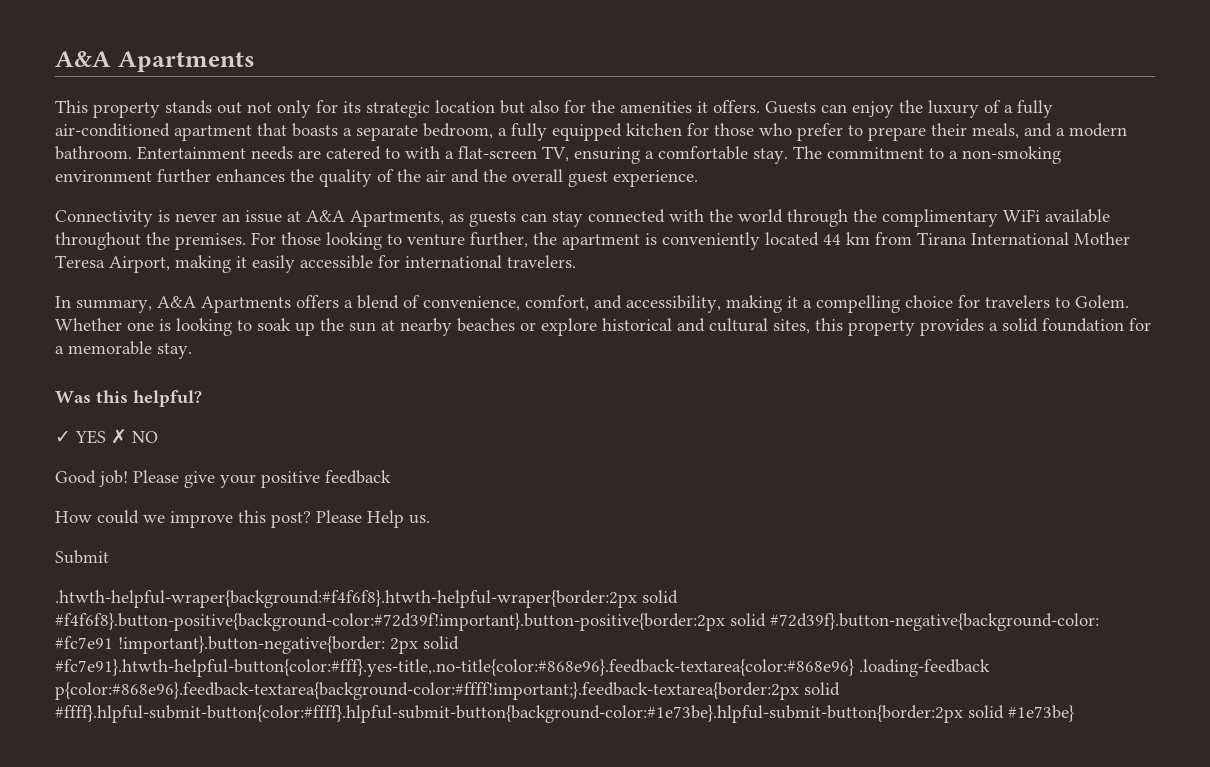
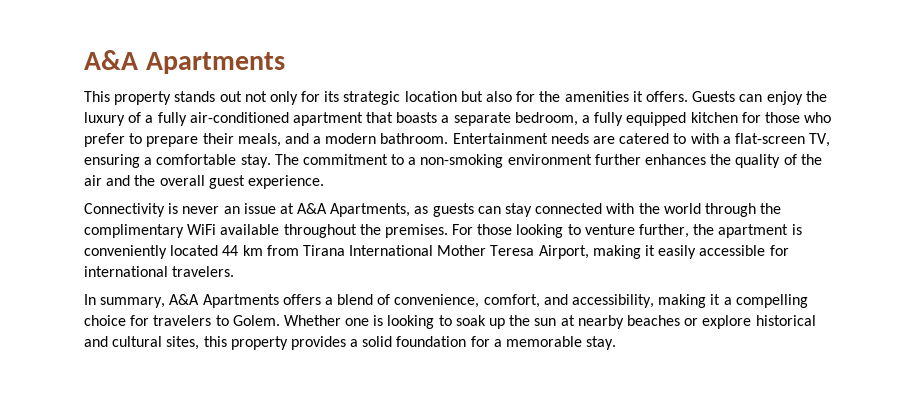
[55,390,202,407] [55,429,158,444] [55,470,391,488] [55,510,430,528] [55,550,109,564] [55,590,678,608] [55,613,1099,631] [55,636,459,654] [55,659,990,677] [55,682,840,700] [55,705,1074,723] // Was this helpful? // ✓ YES ✗ NO // Good job! Please give your positive feedback // How could we improve this post? Please Help us. // Submit // .htwth-helpful-wraper{background:#f4f6f8}.htwth-helpful-wraper{border:2px solid #f4f6f8}.button-positive{background-color:#72d39f!important}.button-positive{border:2px solid #72d39f}.button-negative{background-color: #fc7e91 !important}.button-negative{border: 2px solid #fc7e91}.htwth-helpful-button{color:#fff}.yes-title,.no-title{color:#868e96}.feedback-textarea{color:#868e96} .loading-feedback p{color:#868e96}.feedback-textarea{background-color:#ffff!important;}.feedback-textarea{border:2px solid #ffff}.hlpful-submit-button{color:#ffff}.hlpful-submit-button{background-color:#1e73be}.hlpful-submit-button{border:2px solid #1e73be} -> (617, 343) none

